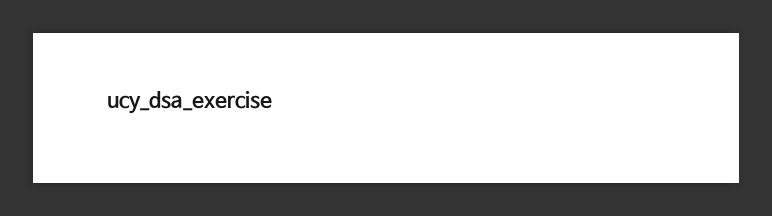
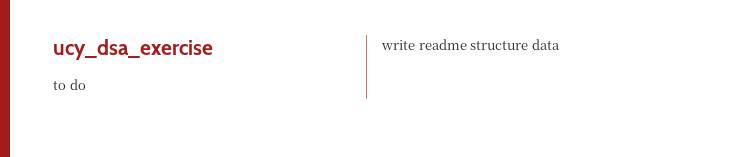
(272, 102) none -> [53,79,86,90] [381,39,560,50] // to do // write readme structure data

